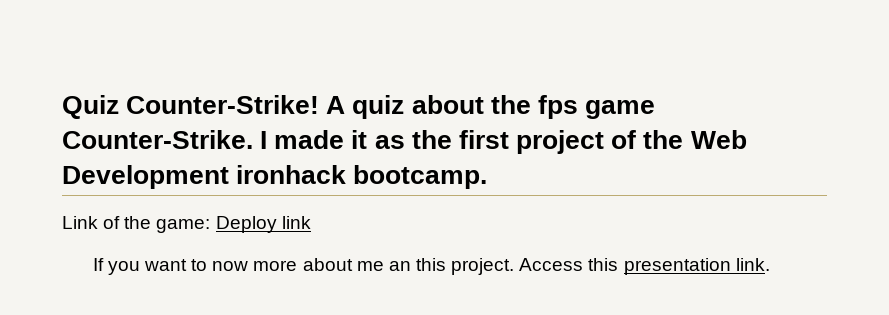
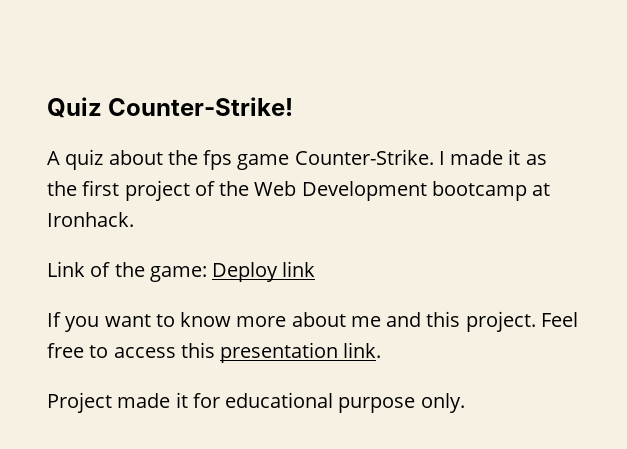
(320, 104) none -> (294, 106) //
[236,165,488,189] ironhack bootcamp. -> [431,181,551,201] [47,212,134,227] bootcamp at Ironhack.
[212,261,249,271] now -> [180,312,232,327] know
[388,261,411,271] an -> [386,312,422,327] and
[519,258,584,271] Access -> [540,312,578,327] [47,343,176,358] Feel free to access
(770, 264) none -> [47,392,465,413] // Project made it for educational purpose only.

